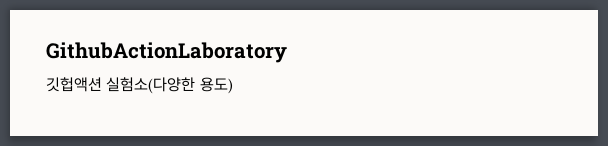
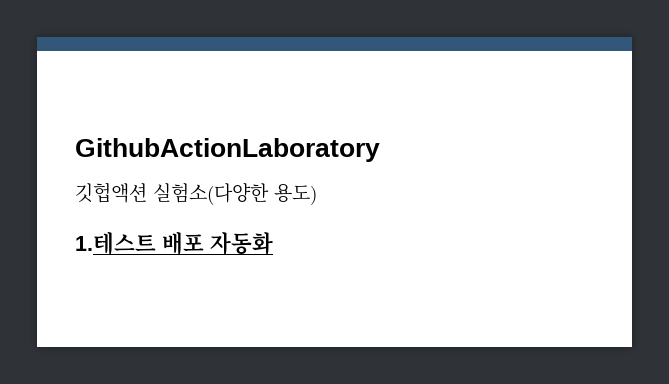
(233, 85) none -> [75,232,273,255] // 1.테스트 배포 자동화

